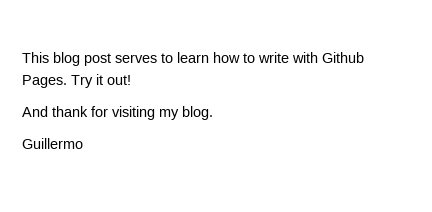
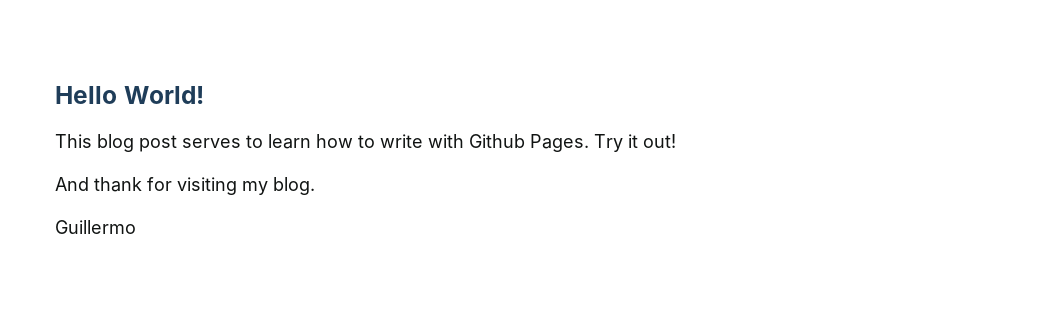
(22, 57) none -> [55,86,204,104] Hello World! //

